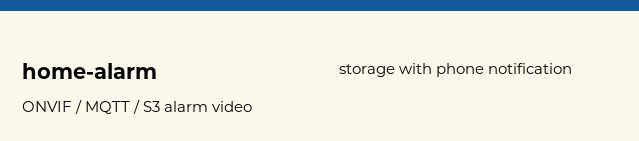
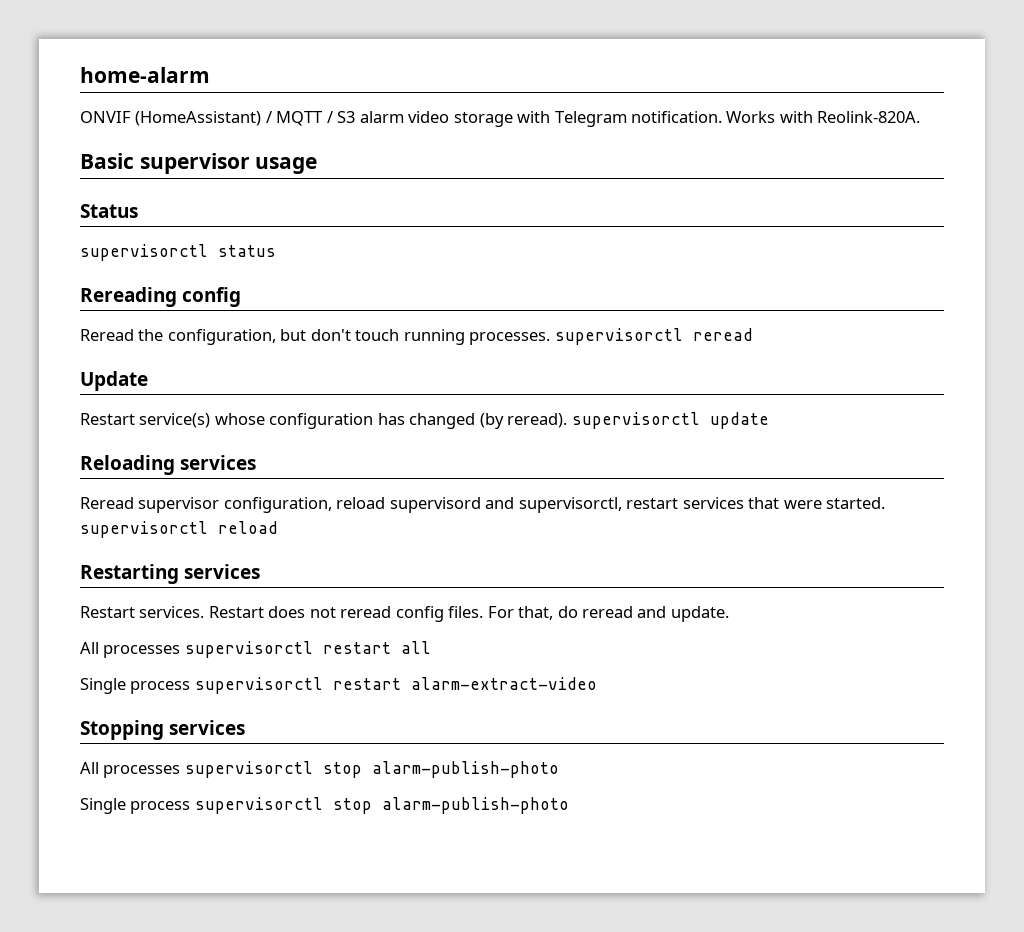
(72, 106) none -> [135,111,262,126] (HomeAssistant)
[436,63,573,77] phone notification -> [554,111,921,127] [80,153,318,174] [80,204,138,218] [80,244,276,261] [80,287,242,307] [80,328,753,345] [80,371,148,391] [80,412,769,429] [80,455,257,475] [80,497,886,513] [80,521,278,538] [80,564,261,584] [80,606,729,622] [80,641,431,658] [80,677,597,694] [80,720,246,740] [80,761,559,778] [80,797,569,814] Telegram notification. Works with Reolink-820A. // Basic supervisor usage // Status // supervisorctl status // Rereading config // Reread the configuration, but don't touch running processes. supervisorctl reread // Update // Restart service(s) whose configuration has changed (by reread). supervisorctl update // Reloading services // Reread supervisor configuration, reload supervisord and supervisorctl, restart services that were started. supervisorctl reload // Restarting services // Restart services. Restart does not reread config files. For that, do reread and update. // All processes supervisorctl restart all // Single process supervisorctl restart alarm-extract-video // Stopping services // All processes supervisorctl stop alarm-publish-photo // Single process supervisorctl stop alarm-publish-photo

